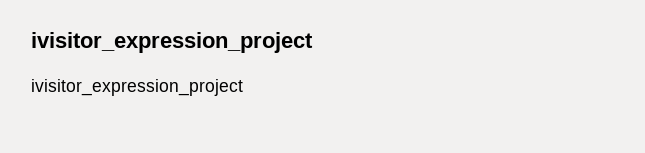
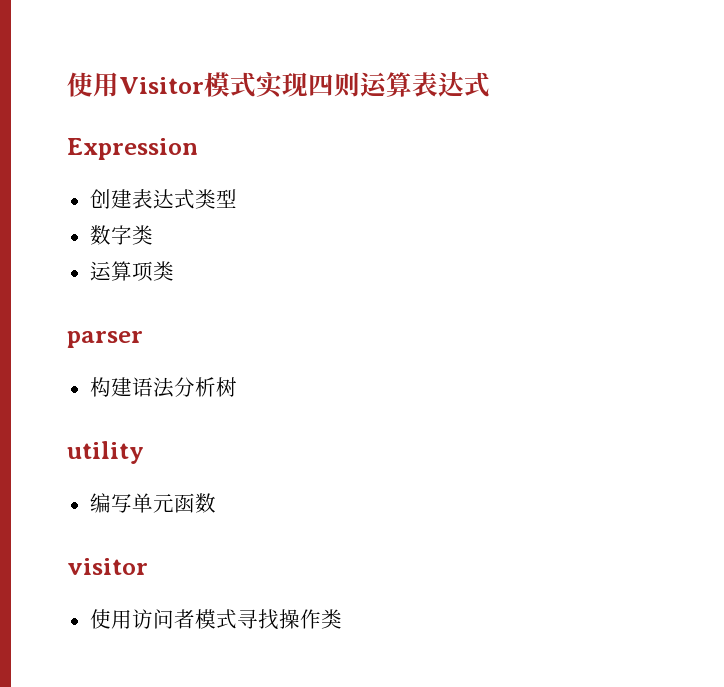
[31,32,313,53] [31,79,243,96] ivisitor_expression_project // ivisitor_expression_project -> [67,72,490,98] [67,138,198,160] [89,189,237,209] [89,225,153,245] [89,261,174,282] [67,331,143,348] [89,377,237,398] [67,441,144,464] [89,493,216,513] [67,558,148,575] [89,609,342,630] 使用Visitor模式实现四则运算表达式 // Expression // 创建表达式类型 // 数字类 // 运算项类 // parser // 构建语法分析树 // utility // 编写单元函数 // visitor // 使用访问者模式寻找操作类

